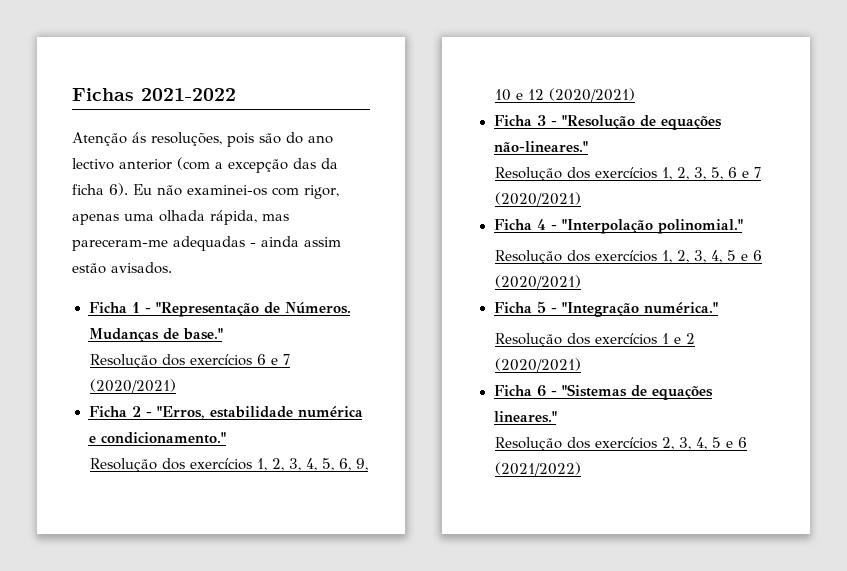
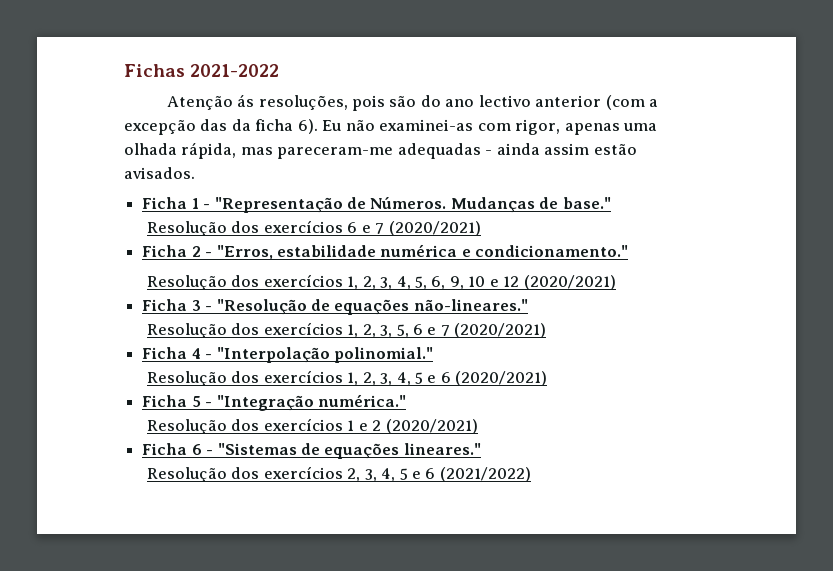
[187,185,267,196] examinei-os -> [379,119,474,131] examinei-as

